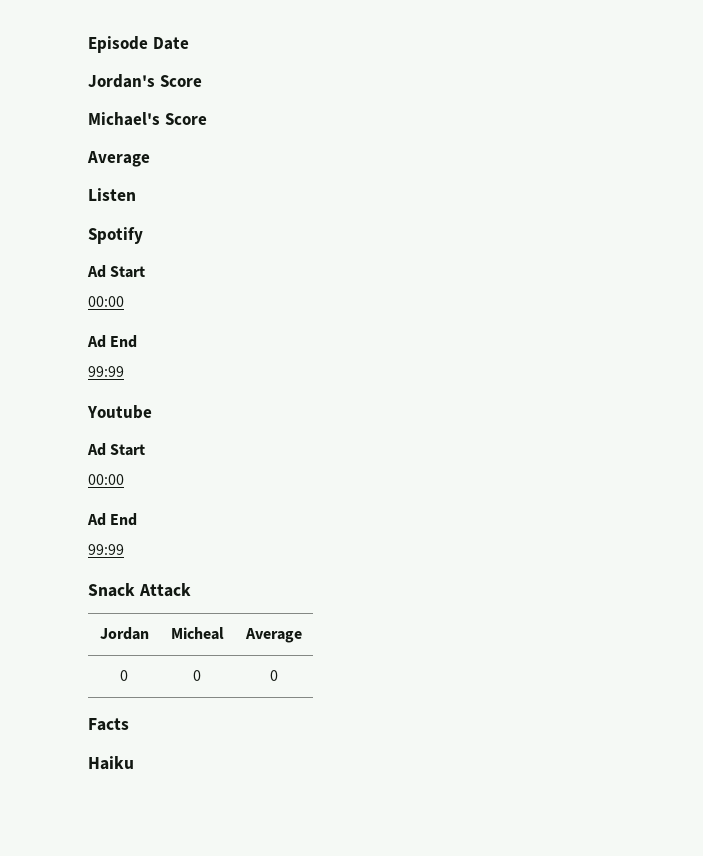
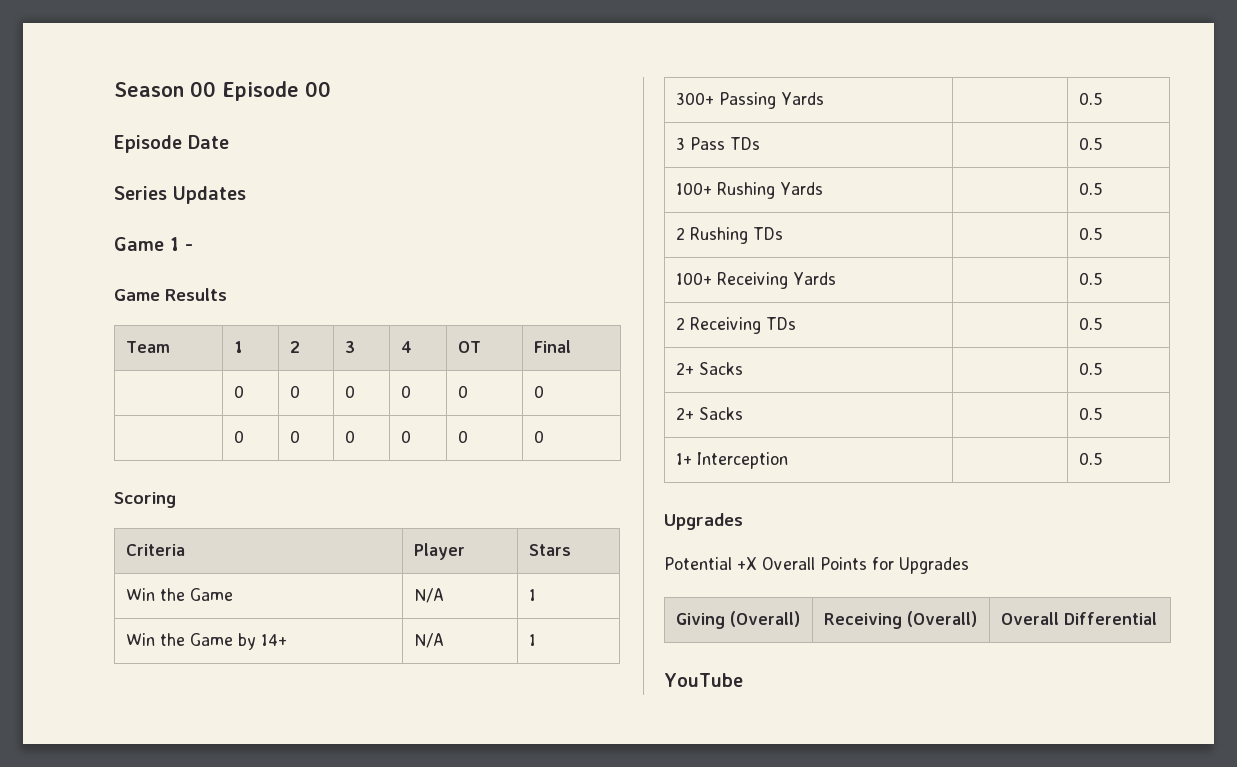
[88,36,189,53] [88,74,202,88] [88,112,207,126] [87,151,150,167] [88,188,136,201] [88,227,143,244] [87,265,146,278] [88,296,124,307] [87,335,138,348] [88,366,124,377] [87,405,152,419] [87,443,146,456] [88,474,124,485] [87,513,138,526] [88,544,124,555] [88,583,191,597] [99,627,149,640] [170,627,224,640] [244,628,302,643] [120,670,128,681] [193,670,201,681] [269,670,278,681] [88,718,129,731] [88,756,134,770] Episode Date // Jordan's Score // Michael's Score // Average // Listen // Spotify // Ad Start // 00:00 // Ad End // 99:99 // Youtube // Ad Start // 00:00 // Ad End // 99:99 // Snack Attack // Jordan | Micheal | Average // 0 | 0 | 0 // Facts // Haiku -> [114,81,331,101] [114,135,229,153] [114,186,246,204] [114,237,193,251] [114,288,227,301] [126,341,171,353] [234,341,244,353] [290,341,301,353] [345,341,356,353] [401,341,413,353] [458,341,482,353] [534,340,572,353] [234,385,245,398] [290,385,301,398] [345,385,356,398] [401,385,412,398] [458,385,469,398] [534,385,545,398] [234,430,245,443] [290,430,301,443] [345,430,356,443] [401,430,412,443] [458,430,469,443] [534,430,545,443] [114,492,176,508] [126,544,186,556] [414,543,466,560] [529,544,572,556] [126,588,234,601] [414,588,445,603] [529,589,537,601] [126,633,288,650] [414,633,445,648] [529,634,537,646] [676,92,825,109] [1079,92,1104,105] [676,137,761,150] [1079,137,1104,150] [676,182,824,199] [1079,182,1104,195] [676,227,784,244] [1079,227,1104,240] [676,272,837,289] [1079,272,1104,285] [676,317,797,334] [1079,317,1104,330] [676,362,744,375] [1079,362,1104,375] [676,407,744,420] [1079,407,1104,420] [676,452,789,469] [1079,452,1104,465] [664,513,743,530] [664,557,969,574] [676,611,801,629] [824,611,978,629] [1001,612,1158,625] [664,673,743,687] Season 00 Episode 00 // Episode Date // Series Updates // Game 1 - // Game Results // Team | 1 | 2 | 3 | 4 | OT | Final // | 0 | 0 | 0 | 0 | 0 | 0 // | 0 | 0 | 0 | 0 | 0 | 0 // Scoring // Criteria | Player | Stars // Win the Game | N/A | 1 // Win the Game by 14+ | N/A | 1 // 300+ Passing Yards | | 0.5 // 3 Pass TDs | | 0.5 // 100+ Rushing Yards | | 0.5 // 2 Rushing TDs | | 0.5 // 100+ Receiving Yards | | 0.5 // 2 Receiving TDs | | 0.5 // 2+ Sacks | | 0.5 // 2+ Sacks | | 0.5 // 1+ Interception | | 0.5 // Upgrades // Potential +X Overall Points for Upgrades // Giving (Overall) | Receiving (Overall) | Overall Differential // YouTube

